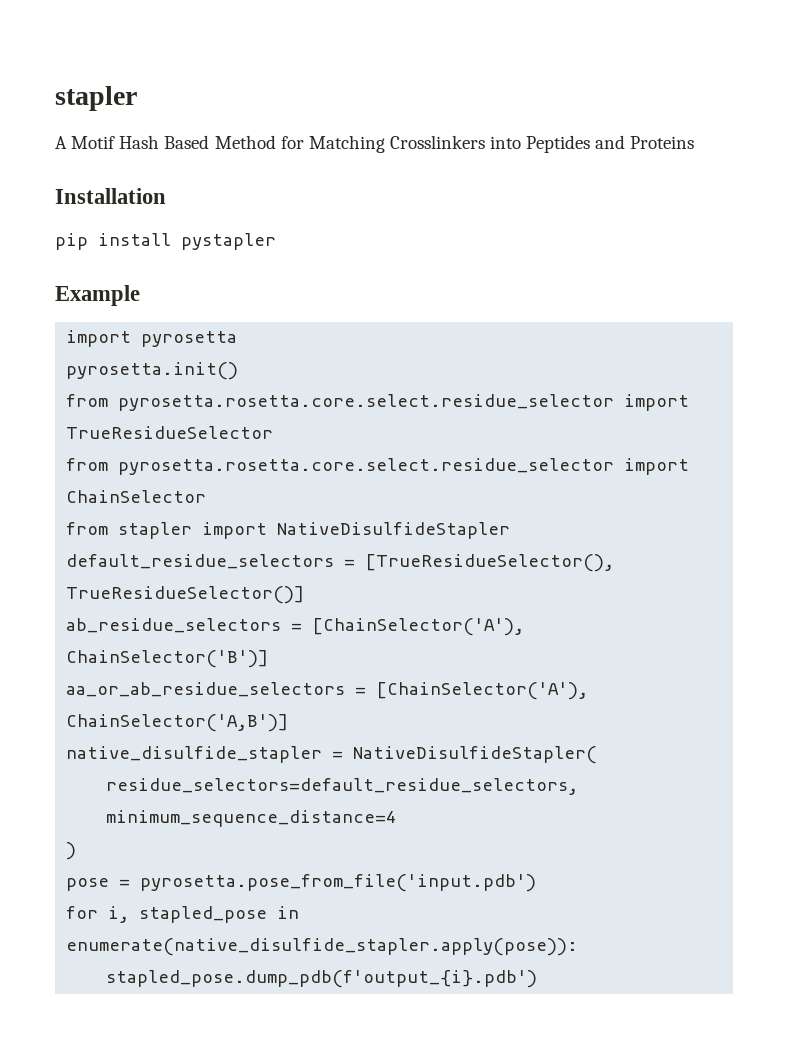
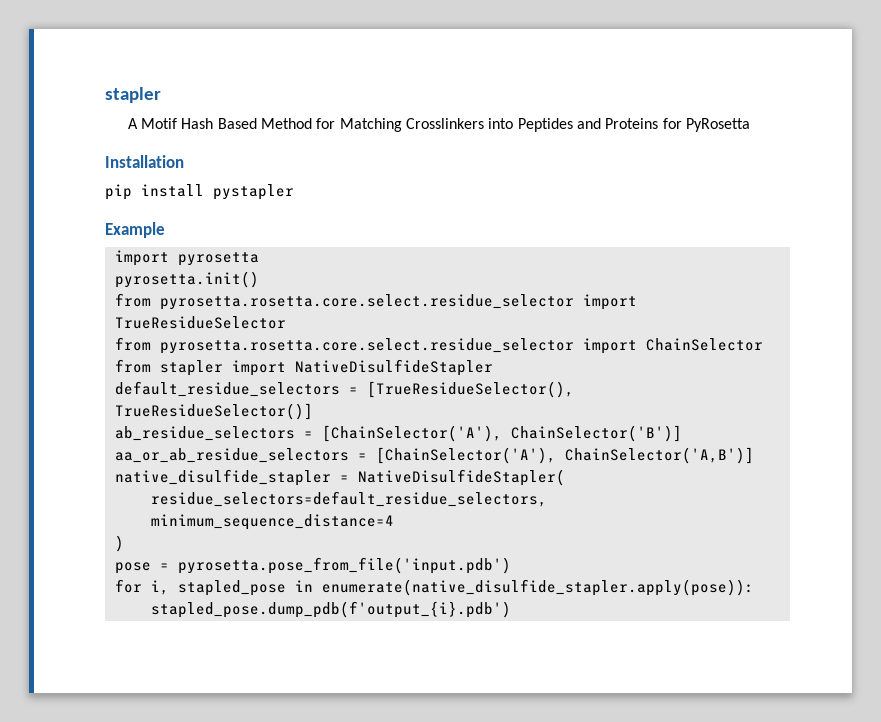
(695, 142) none -> [662,118,750,132] for PyRosetta

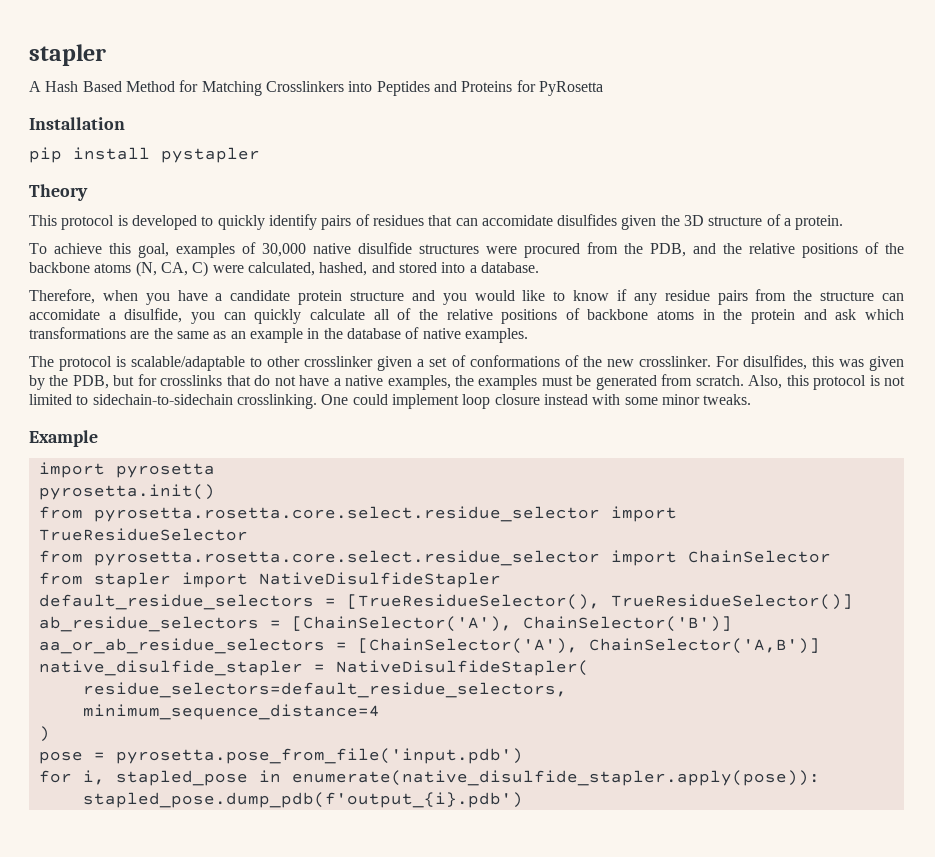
[141,118,178,129] Motif -> (41, 86) none
(294, 192) none -> [29,184,88,201] [29,214,844,230] [29,242,904,258] [29,261,539,277] [29,289,905,305] [29,308,904,324] [29,327,528,343] [29,355,904,371] [29,374,906,390] [29,394,752,409] // Theory // This protocol is developed to quickly identify pairs of residues that can accomidate disulfides given the 3D structure of a protein. // To achieve this goal, examples of 30,000 native disulfide structures were procured from the PDB, and the relative positions of the backbone atoms (N, CA, C) were calculated, hashed, and stored into a database. // Therefore, when you have a candidate protein structure and you would like to know if any residue pairs from the structure can accomidate a disulfide, you can quickly calculate all of the relative positions of backbone atoms in the protein and ask which transformations are the same as an example in the database of native examples. // The protocol is scalable/adaptable to other crosslinker given a set of conformations of the new crosslinker. For disulfides, this was given by the PDB, but for crosslinks that do not have a native examples, the examples must be generated from scratch. Also, this protocol is not limited to sidechain-to-sidechain crosslinking. One could implement loop closure instead with some minor tweaks.

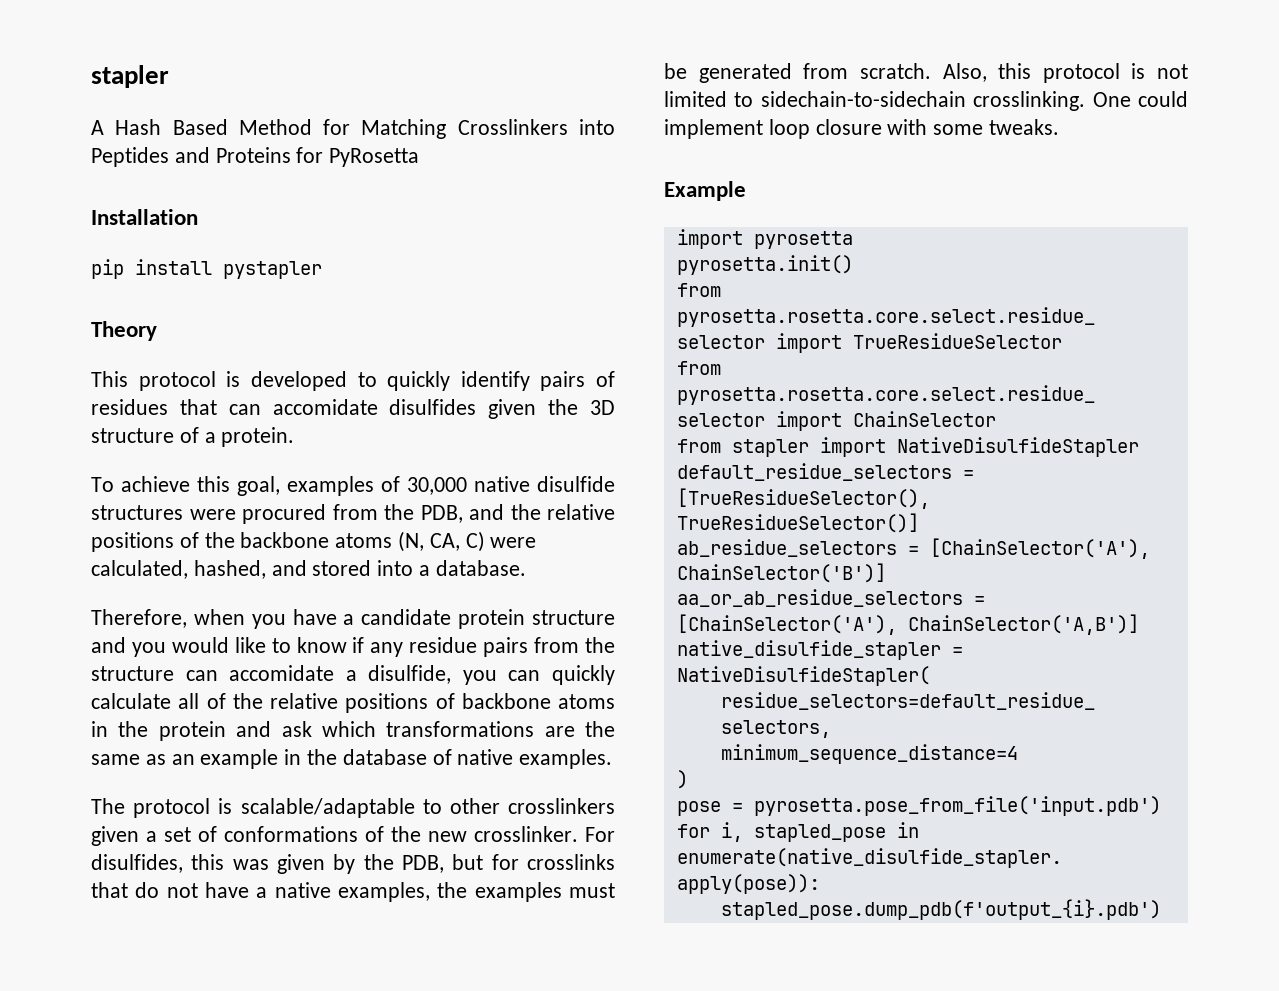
[304,356,374,367] crosslinker -> [508,798,615,814] crosslinkers
[543,394,588,405] instead -> (882, 127) none
[661,394,700,405] minor -> (984, 129) none

